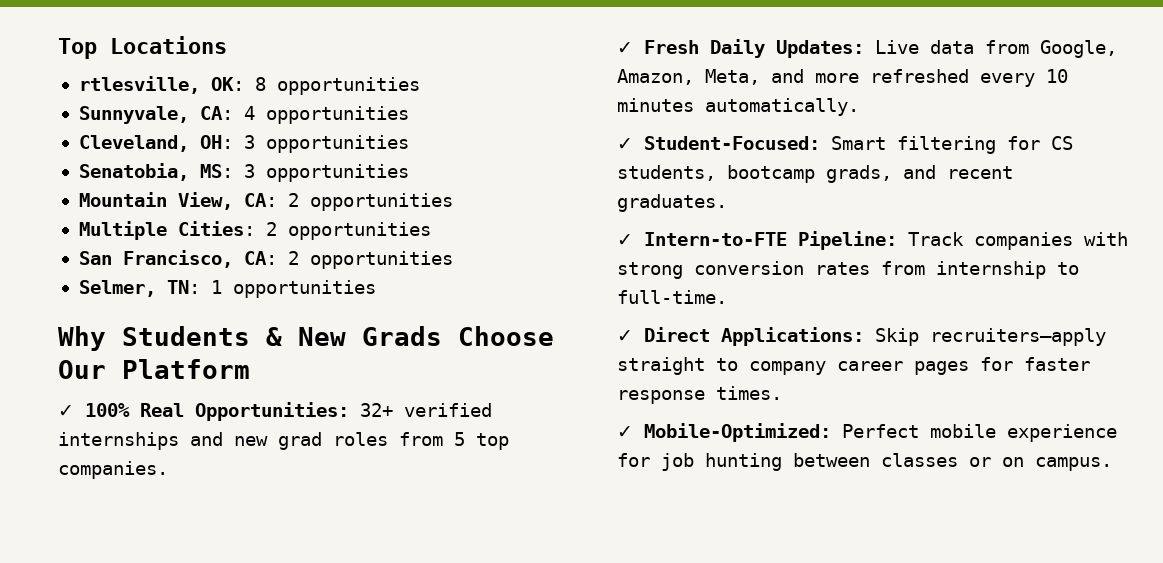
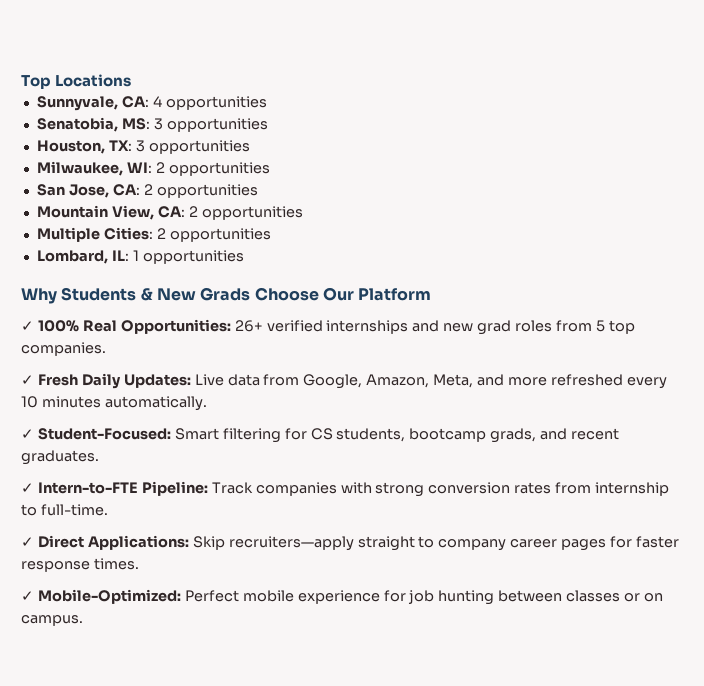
[78,76,420,95] // rtlesville, OK: 8 opportunities -> (132, 80) none
[78,135,409,153] [78,163,409,182] Cleveland, OH: 3 opportunities // Senatobia, MS: 3 opportunities -> [36,117,268,132] [36,140,250,154] [36,161,270,176] [36,184,258,198] Senatobia, MS: 3 opportunities // Houston, TX: 3 opportunities // Milwaukee, WI: 2 opportunities // San Jose, CA: 2 opportunities
[78,250,453,269] [78,280,200,297] San Francisco, CA: 2 opportunities // Selmer, TN: -> [36,250,129,264] Lombard, IL:
[360,403,393,417] 32+ -> [234,320,263,332] 26+

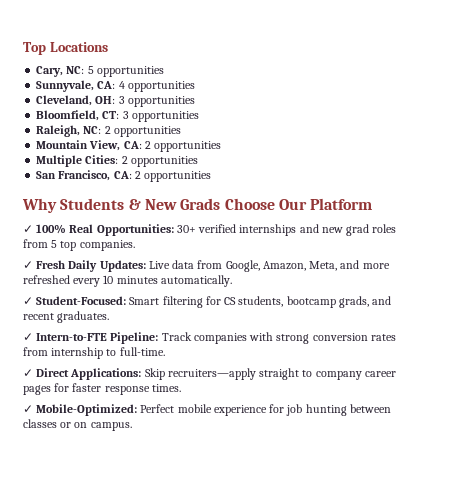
(132, 80) none -> [36,66,164,77] // Cary, NC: 5 opportunities
[36,117,268,132] [36,140,250,154] [36,161,270,176] [36,184,140,198] Senatobia, MS: 3 opportunities // Houston, TX: 3 opportunities // Milwaukee, WI: 2 opportunities // San Jose, CA: -> [36,95,195,107] [36,110,199,122] [36,125,102,137] Cleveland, OH: 3 opportunities // Bloomfield, CT: 3 opportunities // Raleigh, NC:
[36,250,139,264] Lombard, IL: 1 -> [36,170,141,181] San Francisco, CA: 2
[234,320,263,332] 26+ -> [176,225,196,233] 30+

